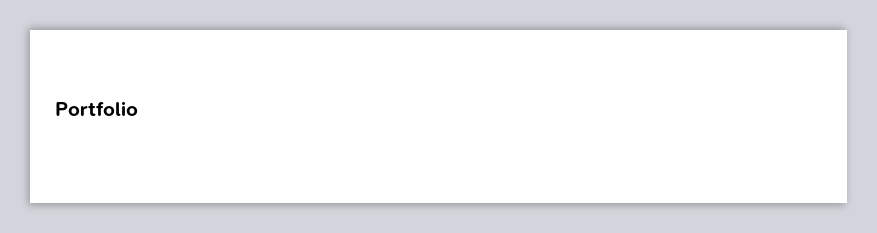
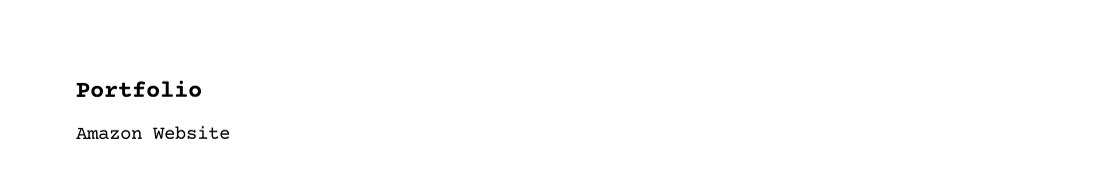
(138, 108) none -> [76,125,231,140] // Amazon Website

